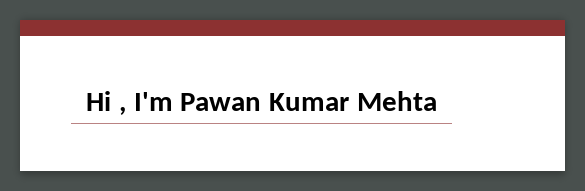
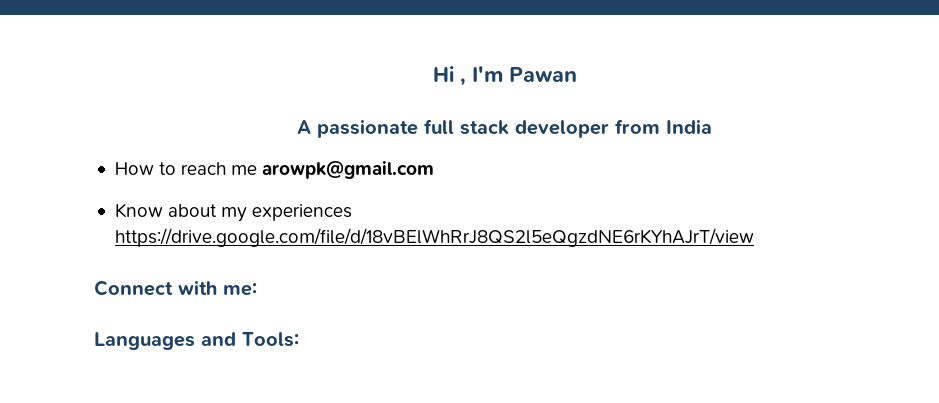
[269,91,438,111] Kumar Mehta -> [297,119,712,138] [114,161,435,179] [114,203,353,222] [114,228,754,247] [94,280,257,296] [94,332,299,350] // A passionate full stack developer from India // How to reach me arowpk@gmail.com // Know about my experiences https://drive.google.com/file/d/18vBElWhRrJ8QS2l5eQgzdNE6rKYhAJrT/view // Connect with me: // Languages and Tools:

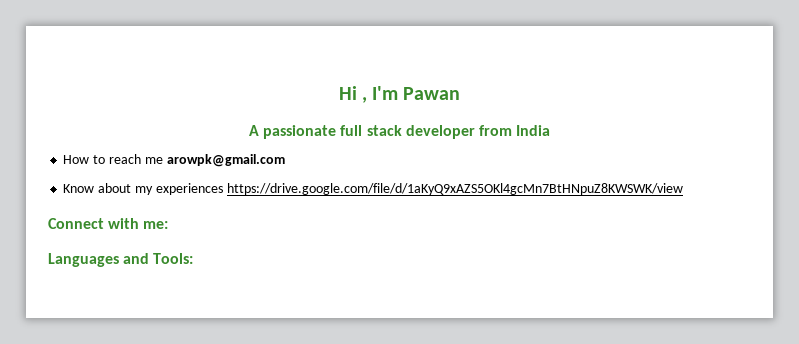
[114,228,754,247] https://drive.google.com/file/d/18vBElWhRrJ8QS2l5eQgzdNE6rKYhAJrT/view -> [226,183,683,195] https://drive.google.com/file/d/1aKyQ9xAZS5OKl4gcMn7BtHNpuZ8KWSWK/view

